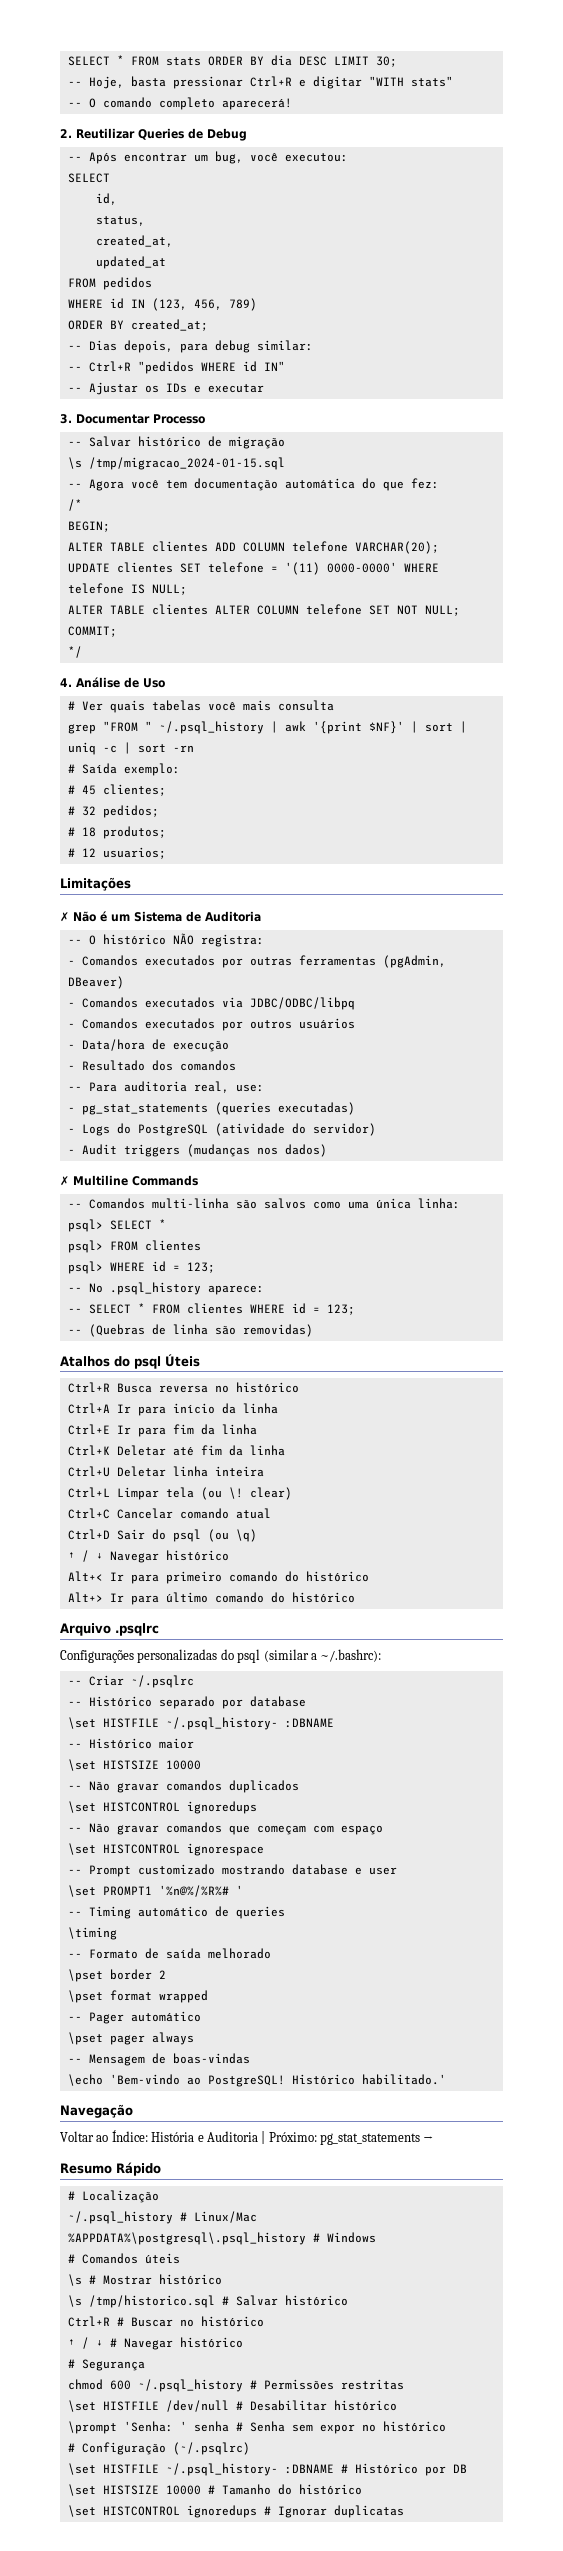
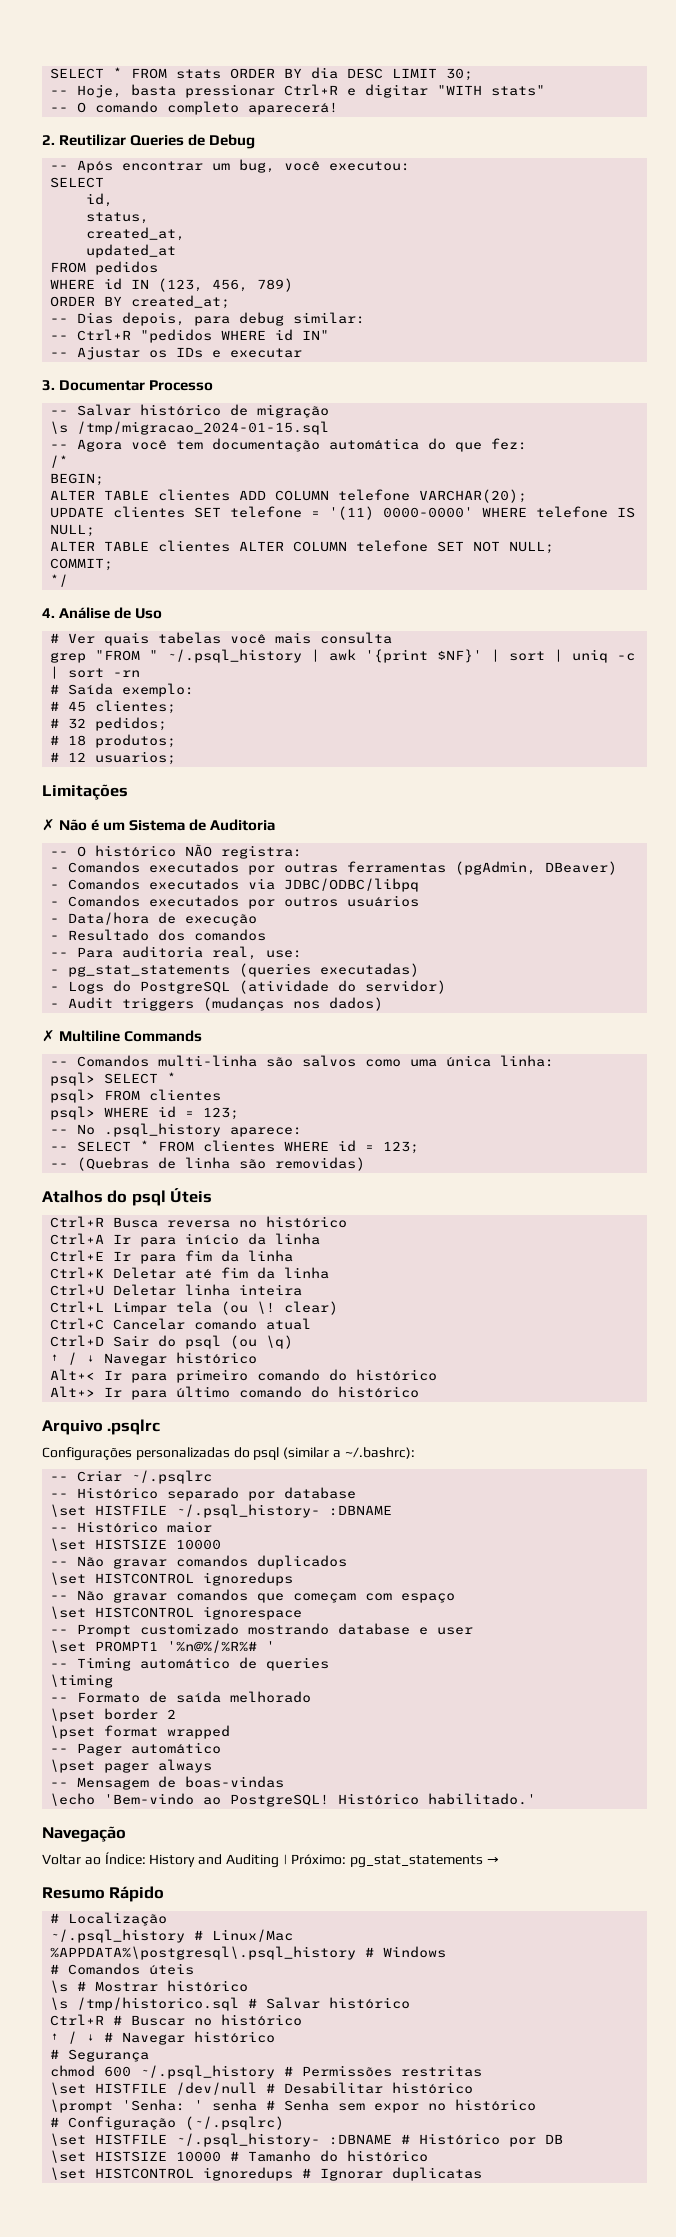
[151,2131,258,2142] História e Auditoria -> [149,1854,279,1868] History and Auditing

